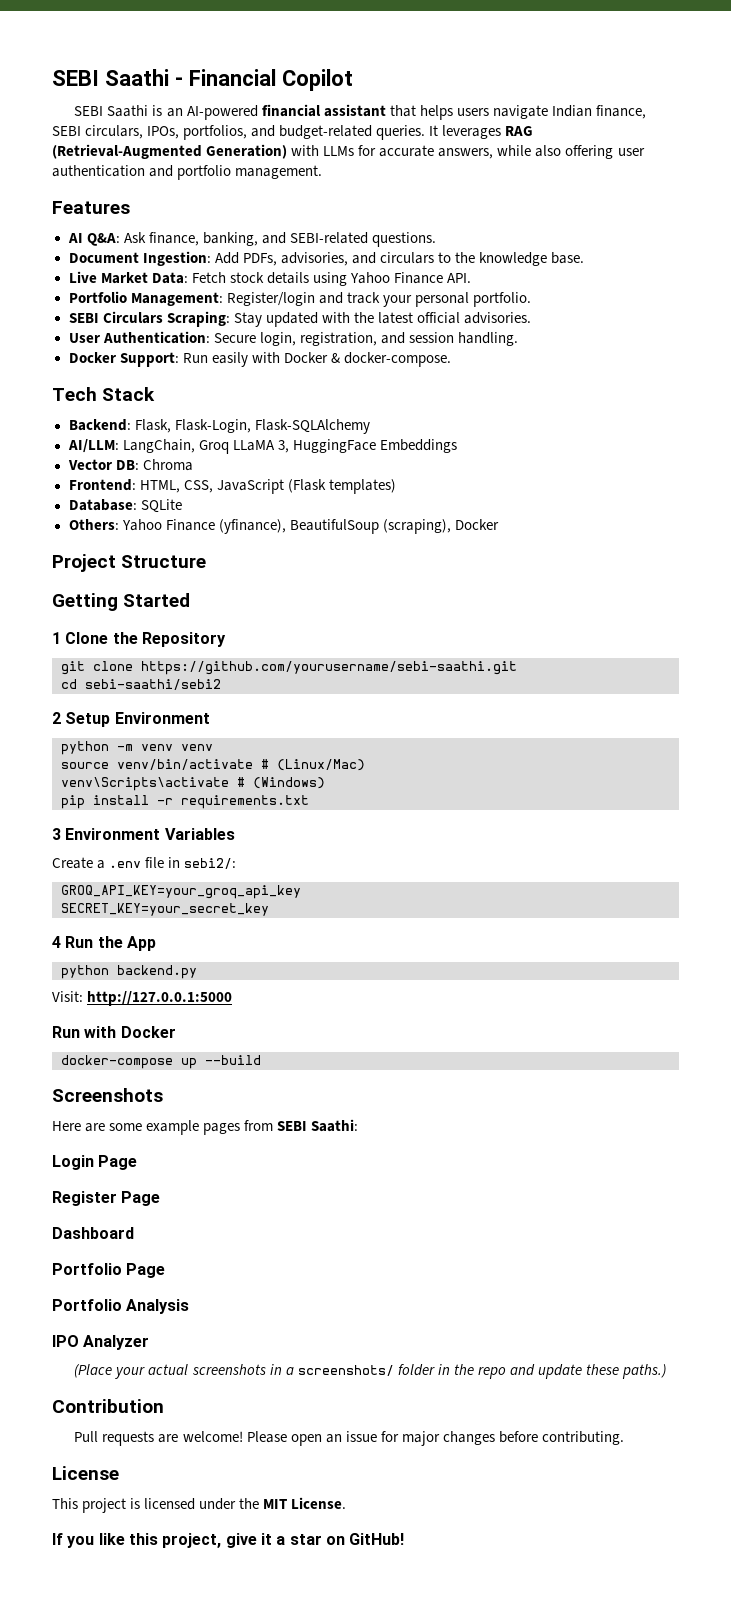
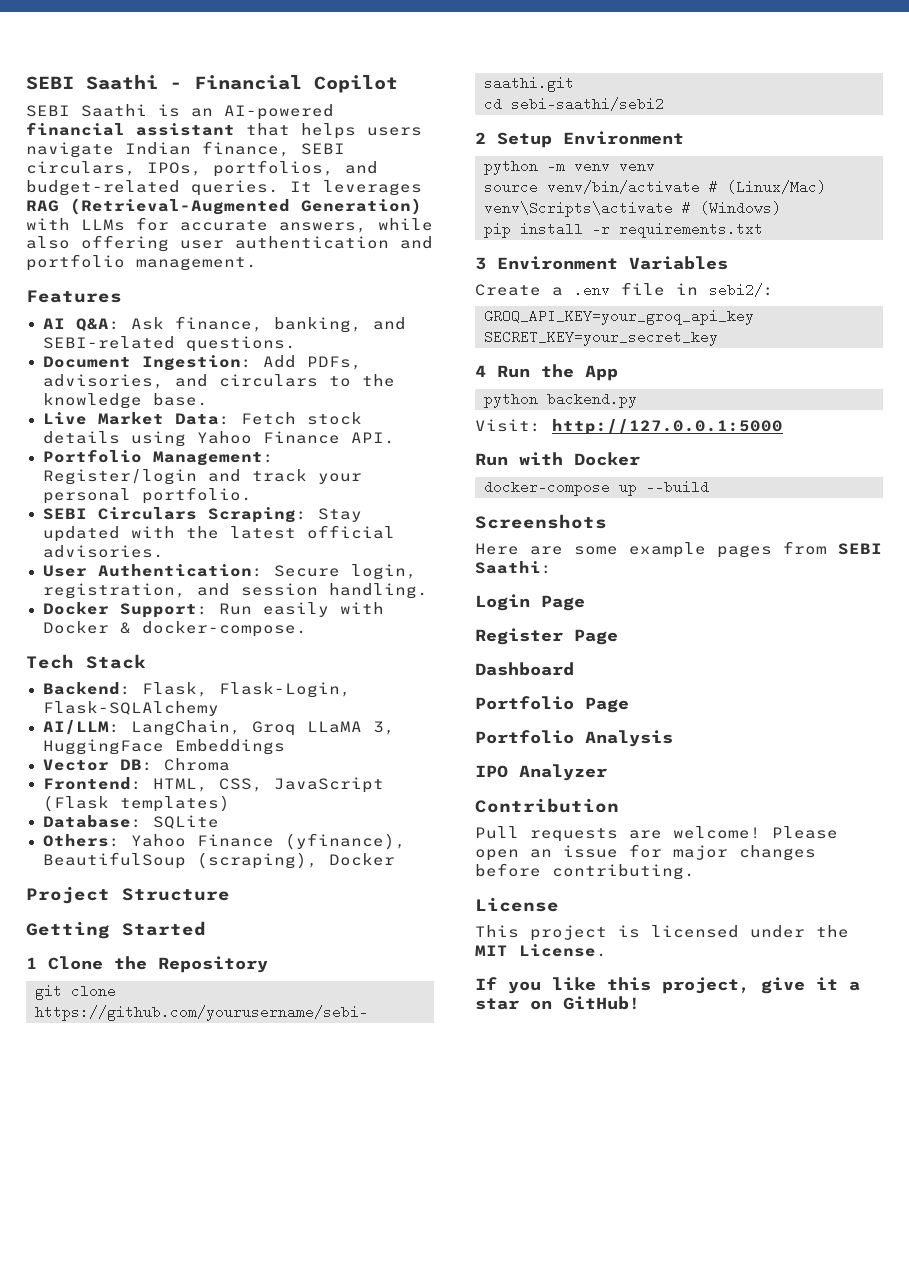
[74,1364,667,1379] // (Place your actual screenshots in a screenshots/ folder in the repo and update these paths.) -> (607, 772) none

